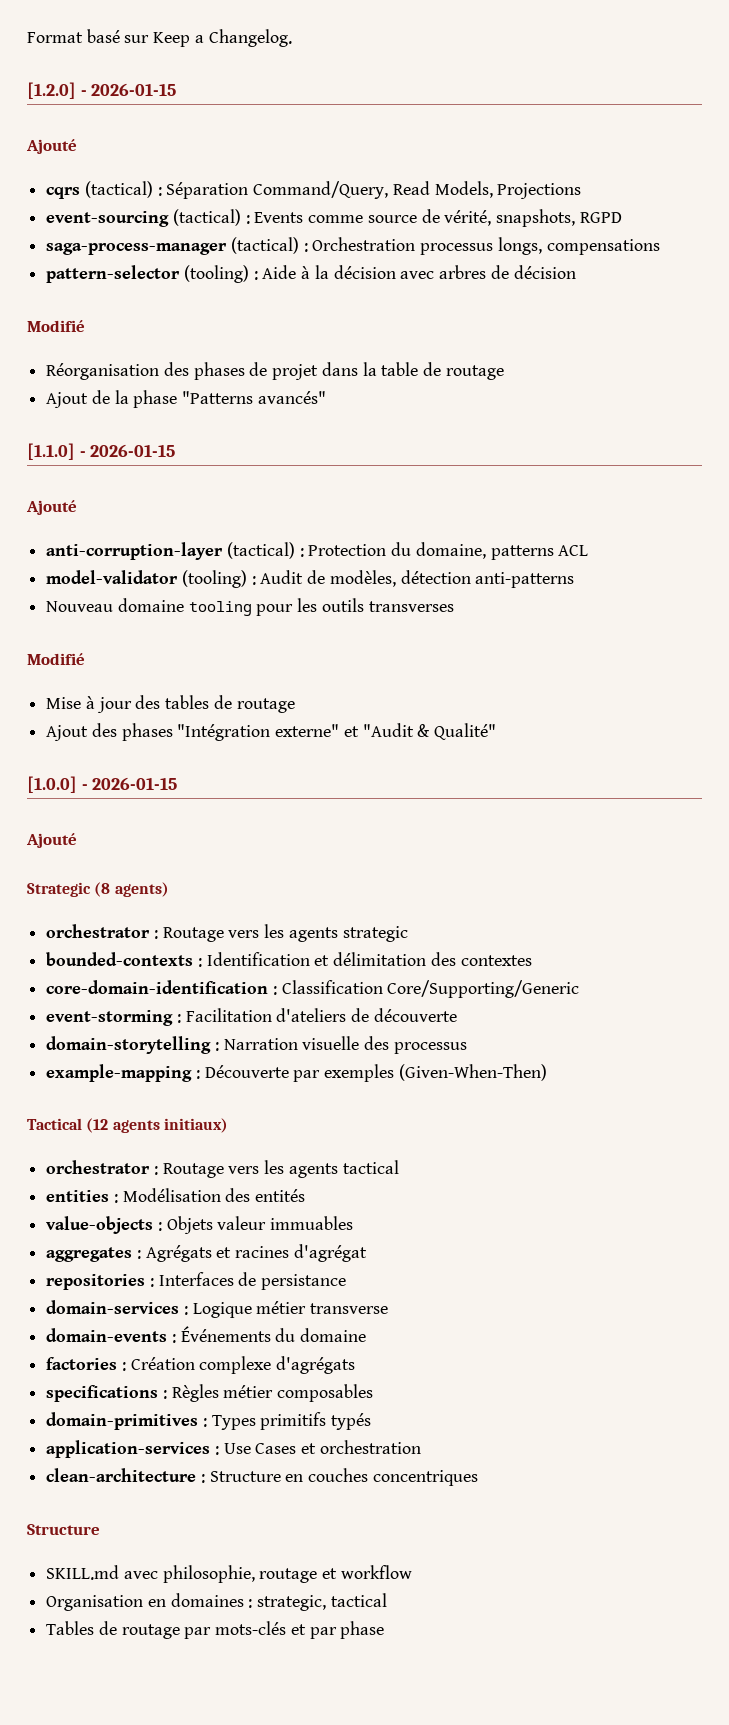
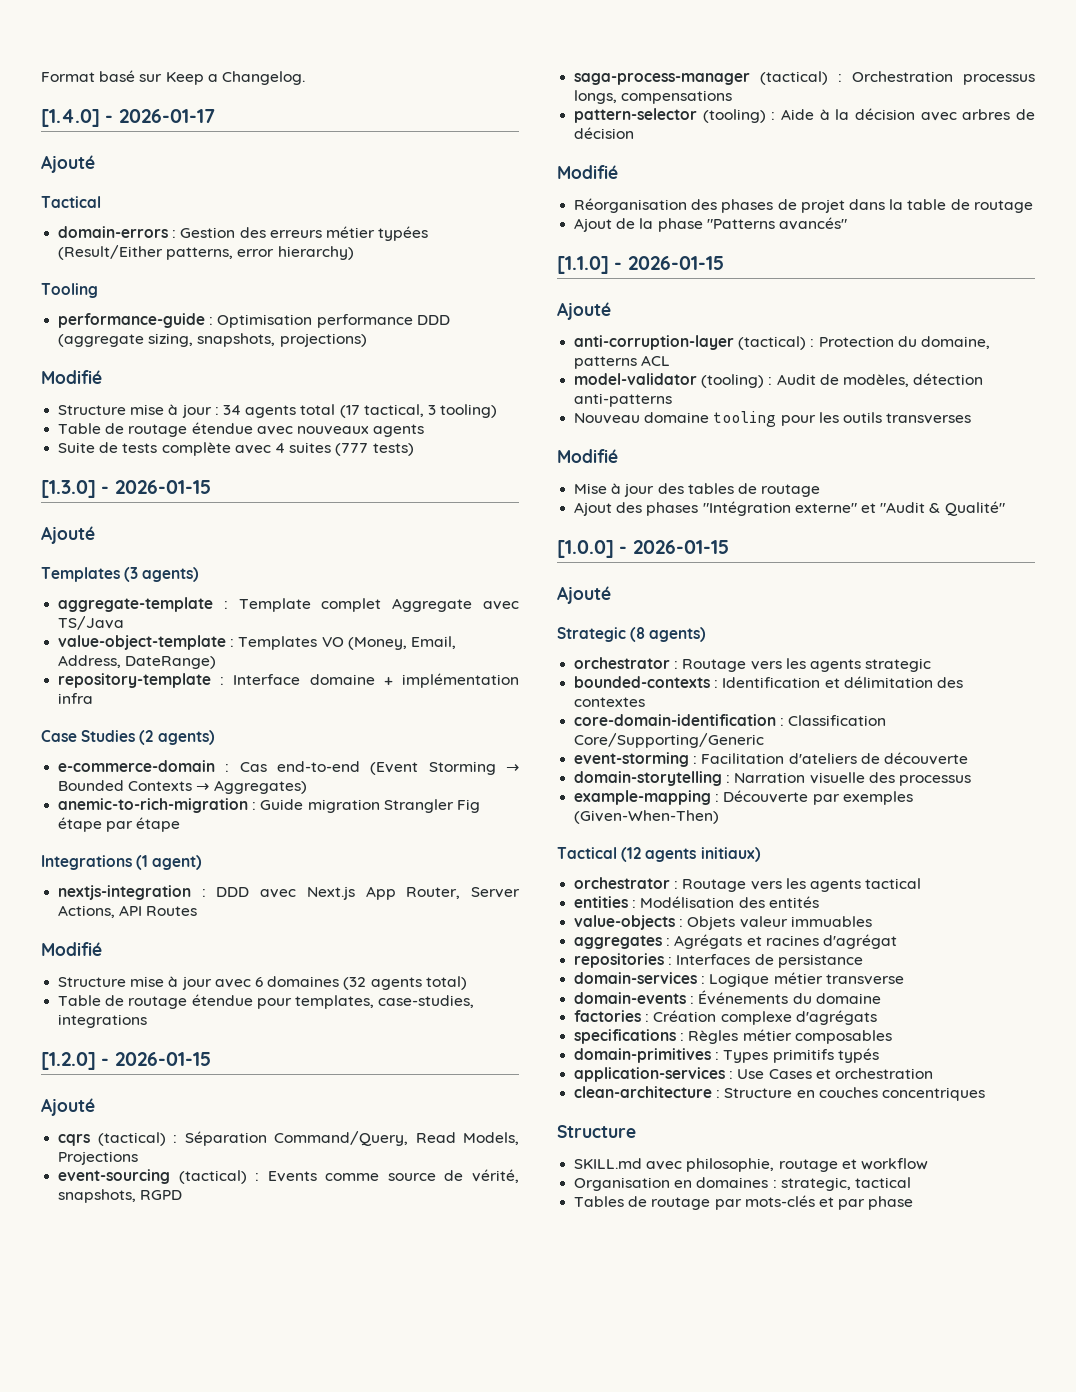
(292, 38) none -> [41,109,215,127] [41,155,95,173] [41,196,101,208] [58,226,429,241] [58,245,354,260] [41,283,98,298] [58,313,450,328] [58,333,367,347] [41,370,102,384] [58,404,498,418] [58,422,425,437] [58,442,414,456] [41,480,211,498] [41,526,95,544] [41,567,200,582] [58,597,519,612] [58,616,125,630] [58,635,456,650] [58,655,217,669] [58,673,519,688] [58,693,94,704] [41,730,215,745] [58,760,519,775] [58,780,307,794] [58,798,480,813] [58,817,181,832] [41,855,203,870] [58,885,520,900] [58,905,198,918] [41,942,102,956] [58,976,467,990] [58,994,475,1009] [58,1014,148,1028] // [1.4.0] - 2026-01-17 // Ajouté // Tactical // domain-errors : Gestion des erreurs métier typées (Result/Either patterns, error hierarchy) // Tooling // performance-guide : Optimisation performance DDD (aggregate sizing, snapshots, projections) // Modifié // Structure mise à jour : 34 agents total (17 tactical, 3 tooling) // Table de routage étendue avec nouveaux agents // Suite de tests complète avec 4 suites (777 tests) // [1.3.0] - 2026-01-15 // Ajouté // Templates (3 agents) // aggregate-template : Template complet Aggregate avec TS/Java // value-object-template : Templates VO (Money, Email, Address, DateRange) // repository-template : Interface domaine + implémentation infra // Case Studies (2 agents) // e-commerce-domain : Cas end-to-end (Event Storming → Bounded Contexts → Aggregates) // anemic-to-rich-migration : Guide migration Strangler Fig étape par étape // Integrations (1 agent) // nextjs-integration : DDD avec Next.js App Router, Server Actions, API Routes // Modifié // Structure mise à jour avec 6 domaines (32 agents total) // Table de routage étendue pour templates, case-studies, integrations

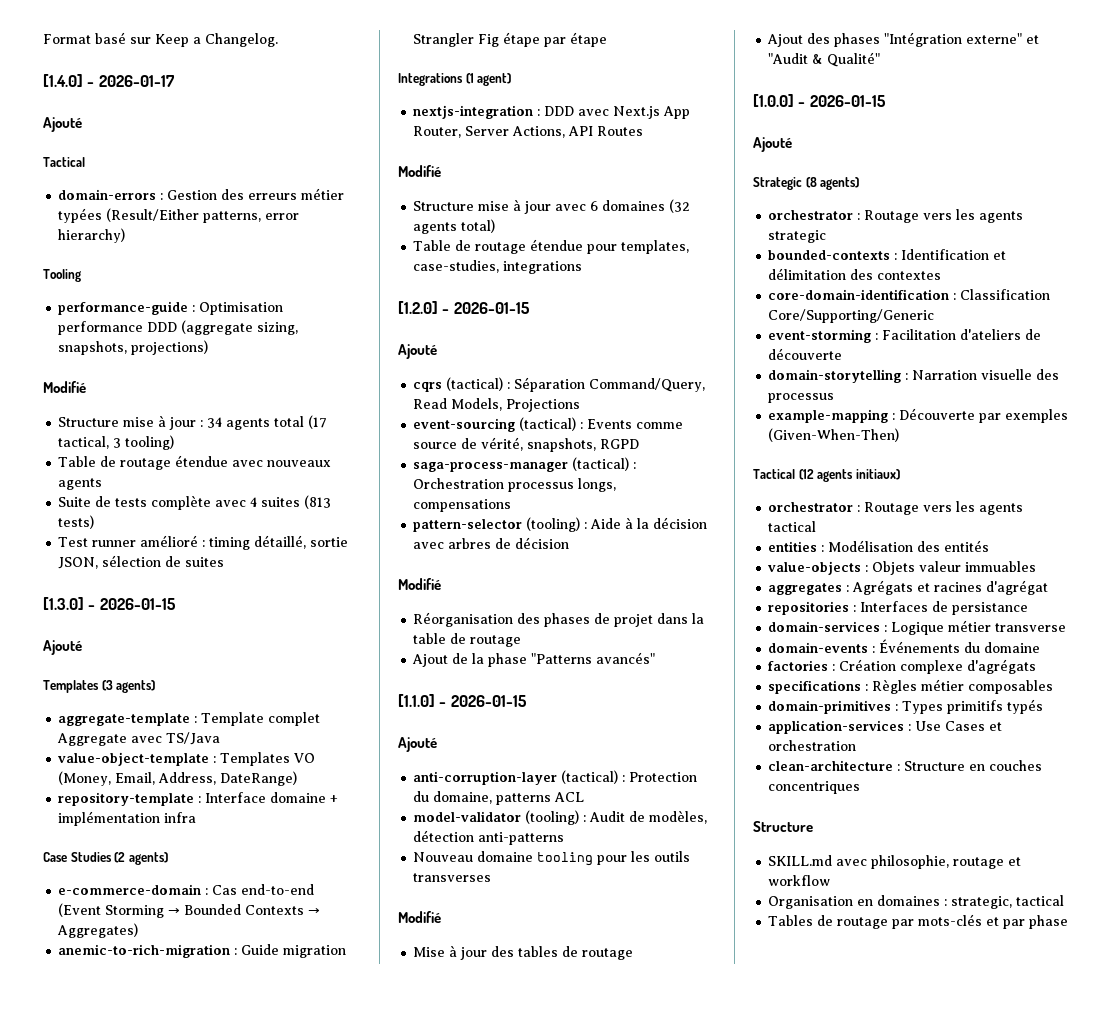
[335,443,369,456] (777 -> [304,495,332,509] (813
(414, 449) none -> [58,535,349,550] [58,555,225,569] // Test runner amélioré : timing détaillé, sortie JSON, sélection de suites

